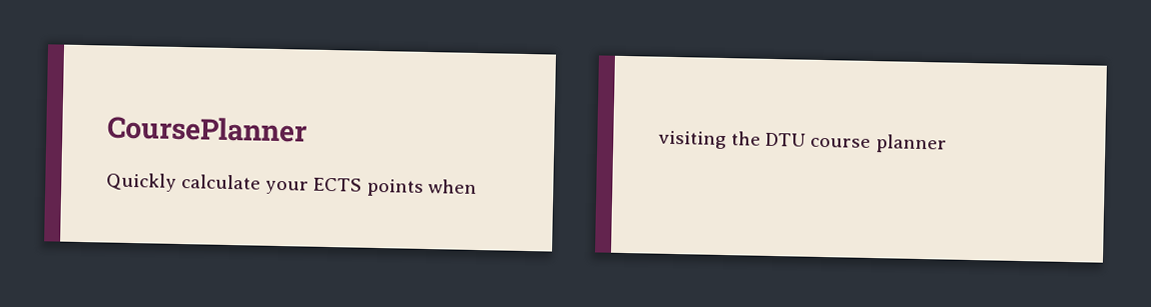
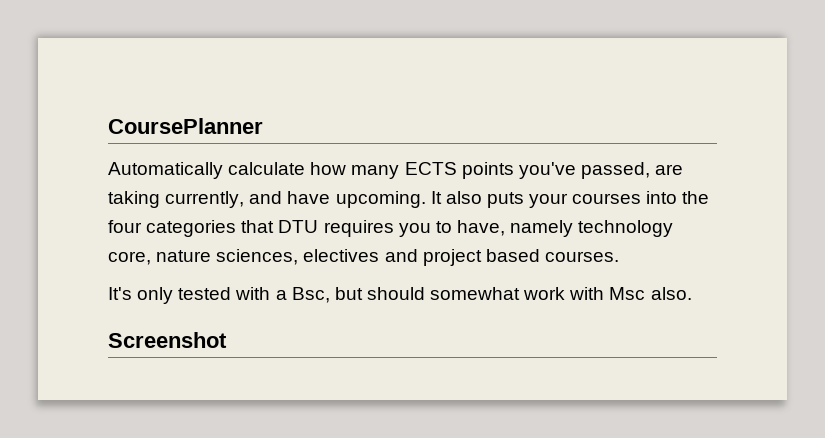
[106,172,477,197] [658,130,947,154] Quickly calculate your ECTS points when visiting the DTU course planner -> [108,162,684,179] [108,191,710,208] [108,220,674,237] [108,249,619,266] [108,287,692,304] [108,332,227,348] Automatically calculate how many ECTS points you've passed, are taking currently, and have upcoming. It also puts your courses into the four categories that DTU requires you to have, namely technology core, nature sciences, electives and project based courses. // It's only tested with a Bsc, but should somewhat work with Msc also. // Screenshot

